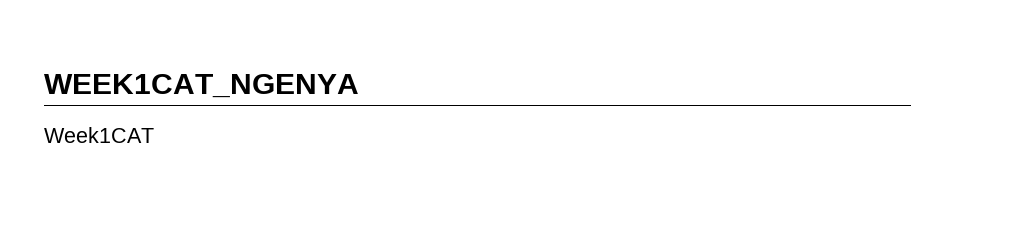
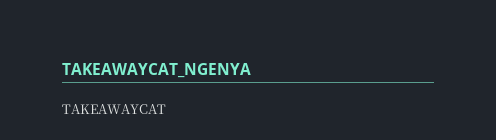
[44,74,359,98] [44,127,154,143] WEEK1CAT_NGENYA // Week1CAT -> [62,63,251,78] [62,104,166,114] TAKEAWAYCAT_NGENYA // TAKEAWAYCAT

